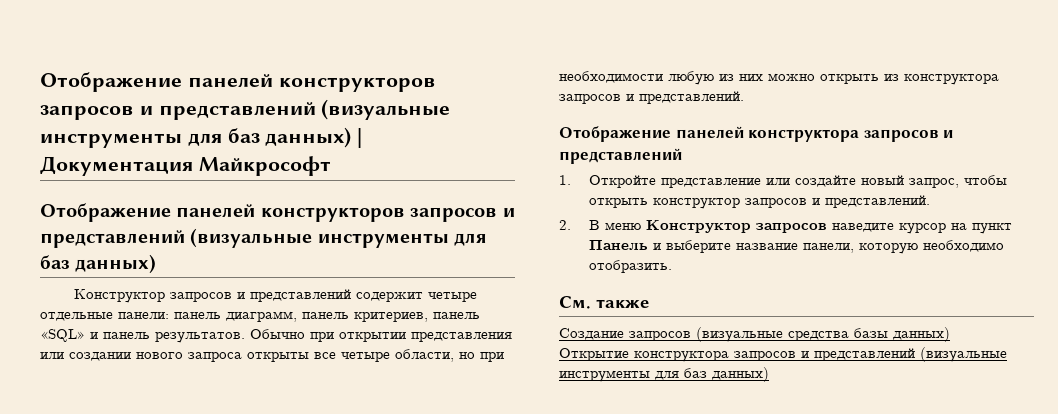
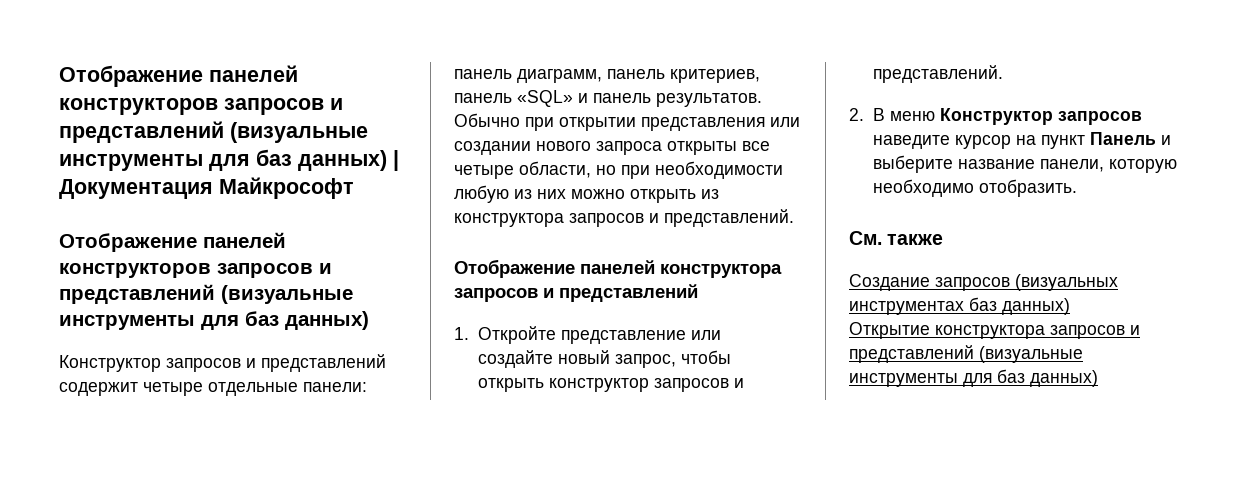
[696,327,888,342] (визуальные средства базы -> [1015,274,1118,291] [849,297,997,315] (визуальных инструментах баз

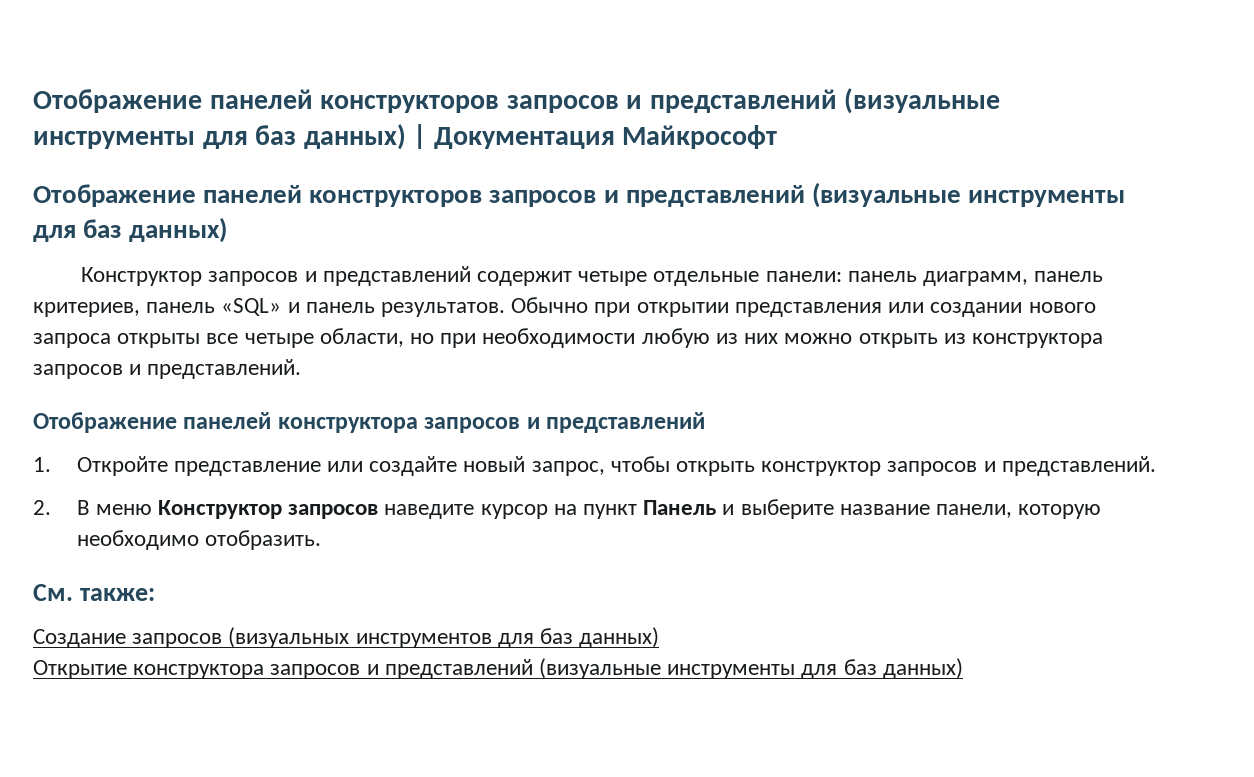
[887,234,944,245] также -> [79,588,155,601] также:
[849,301,964,315] инструментах -> [355,633,534,648] инструментов для

